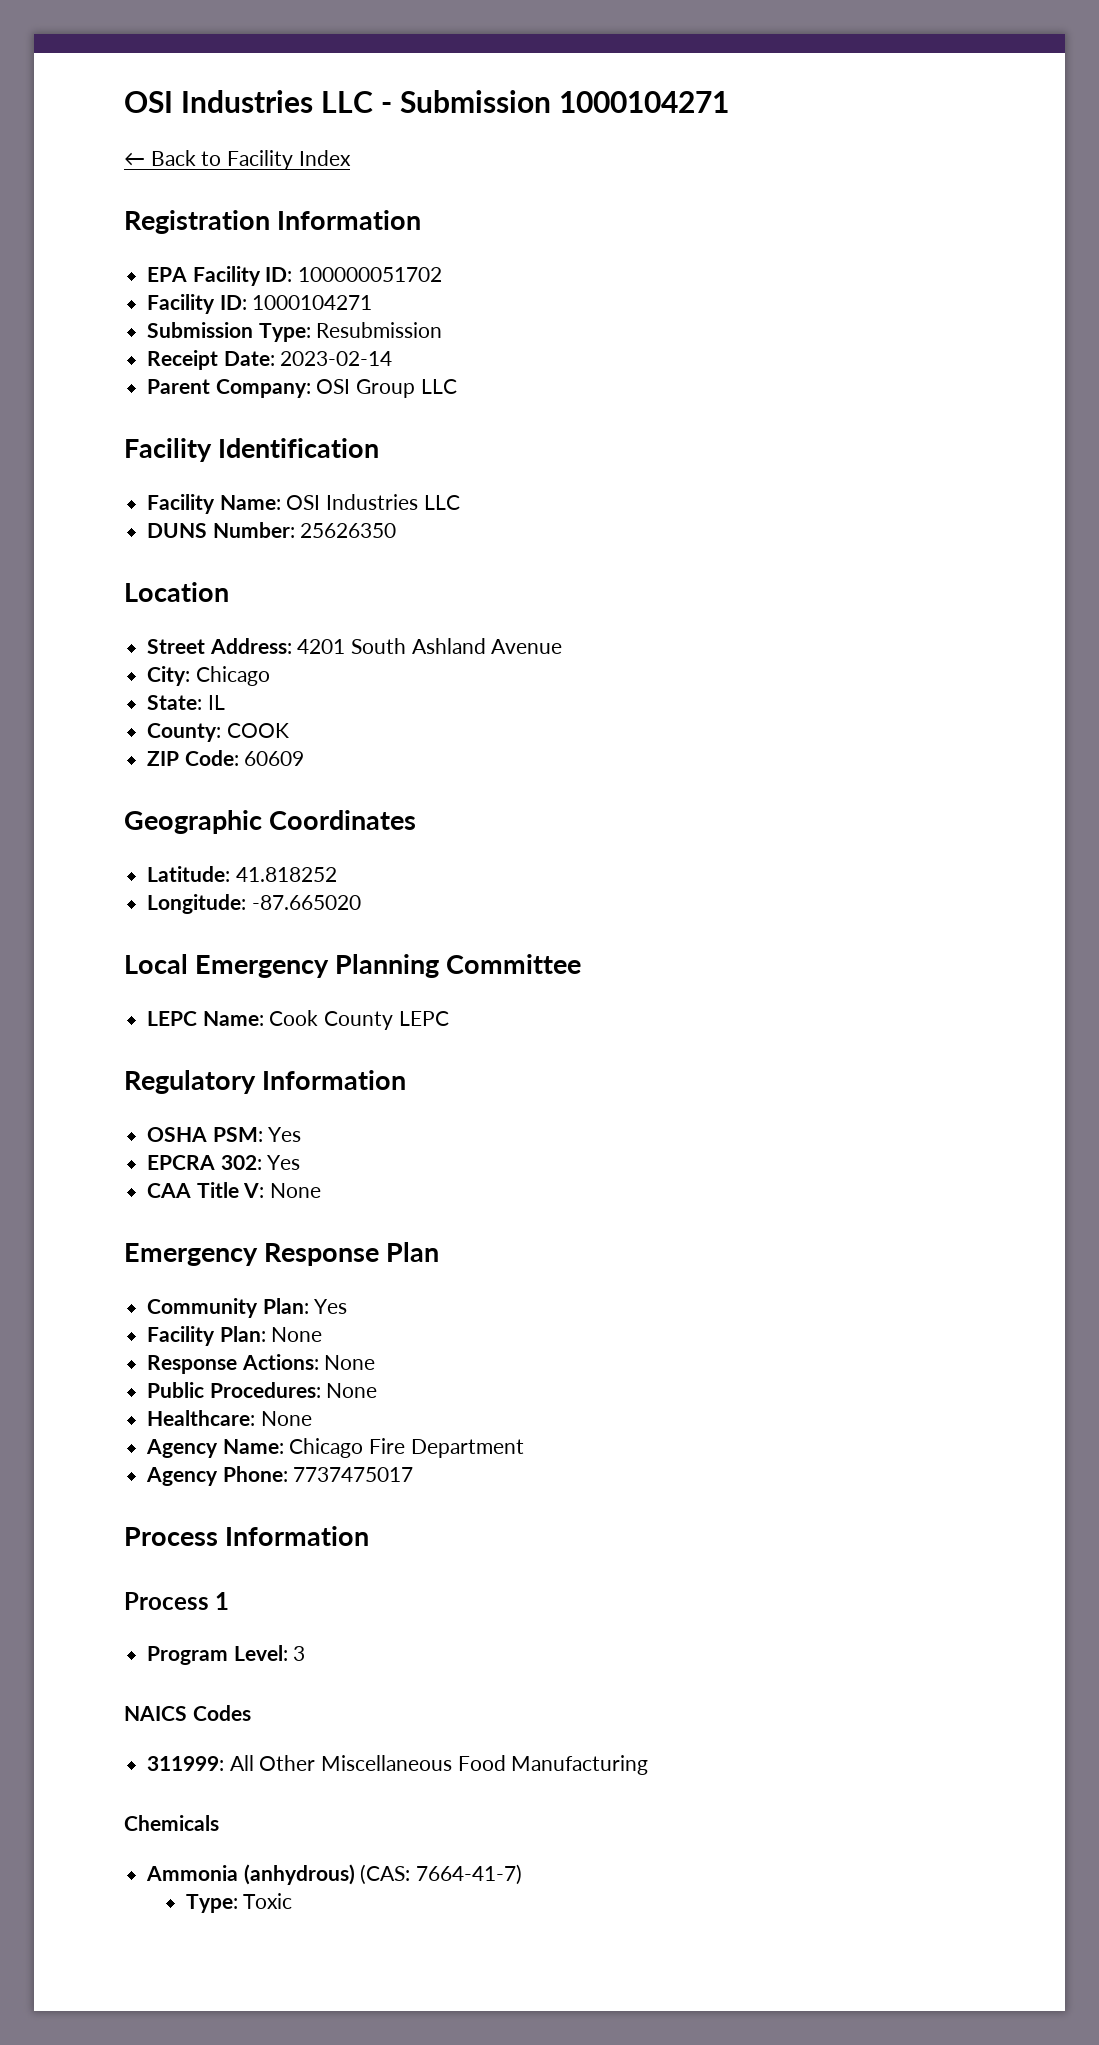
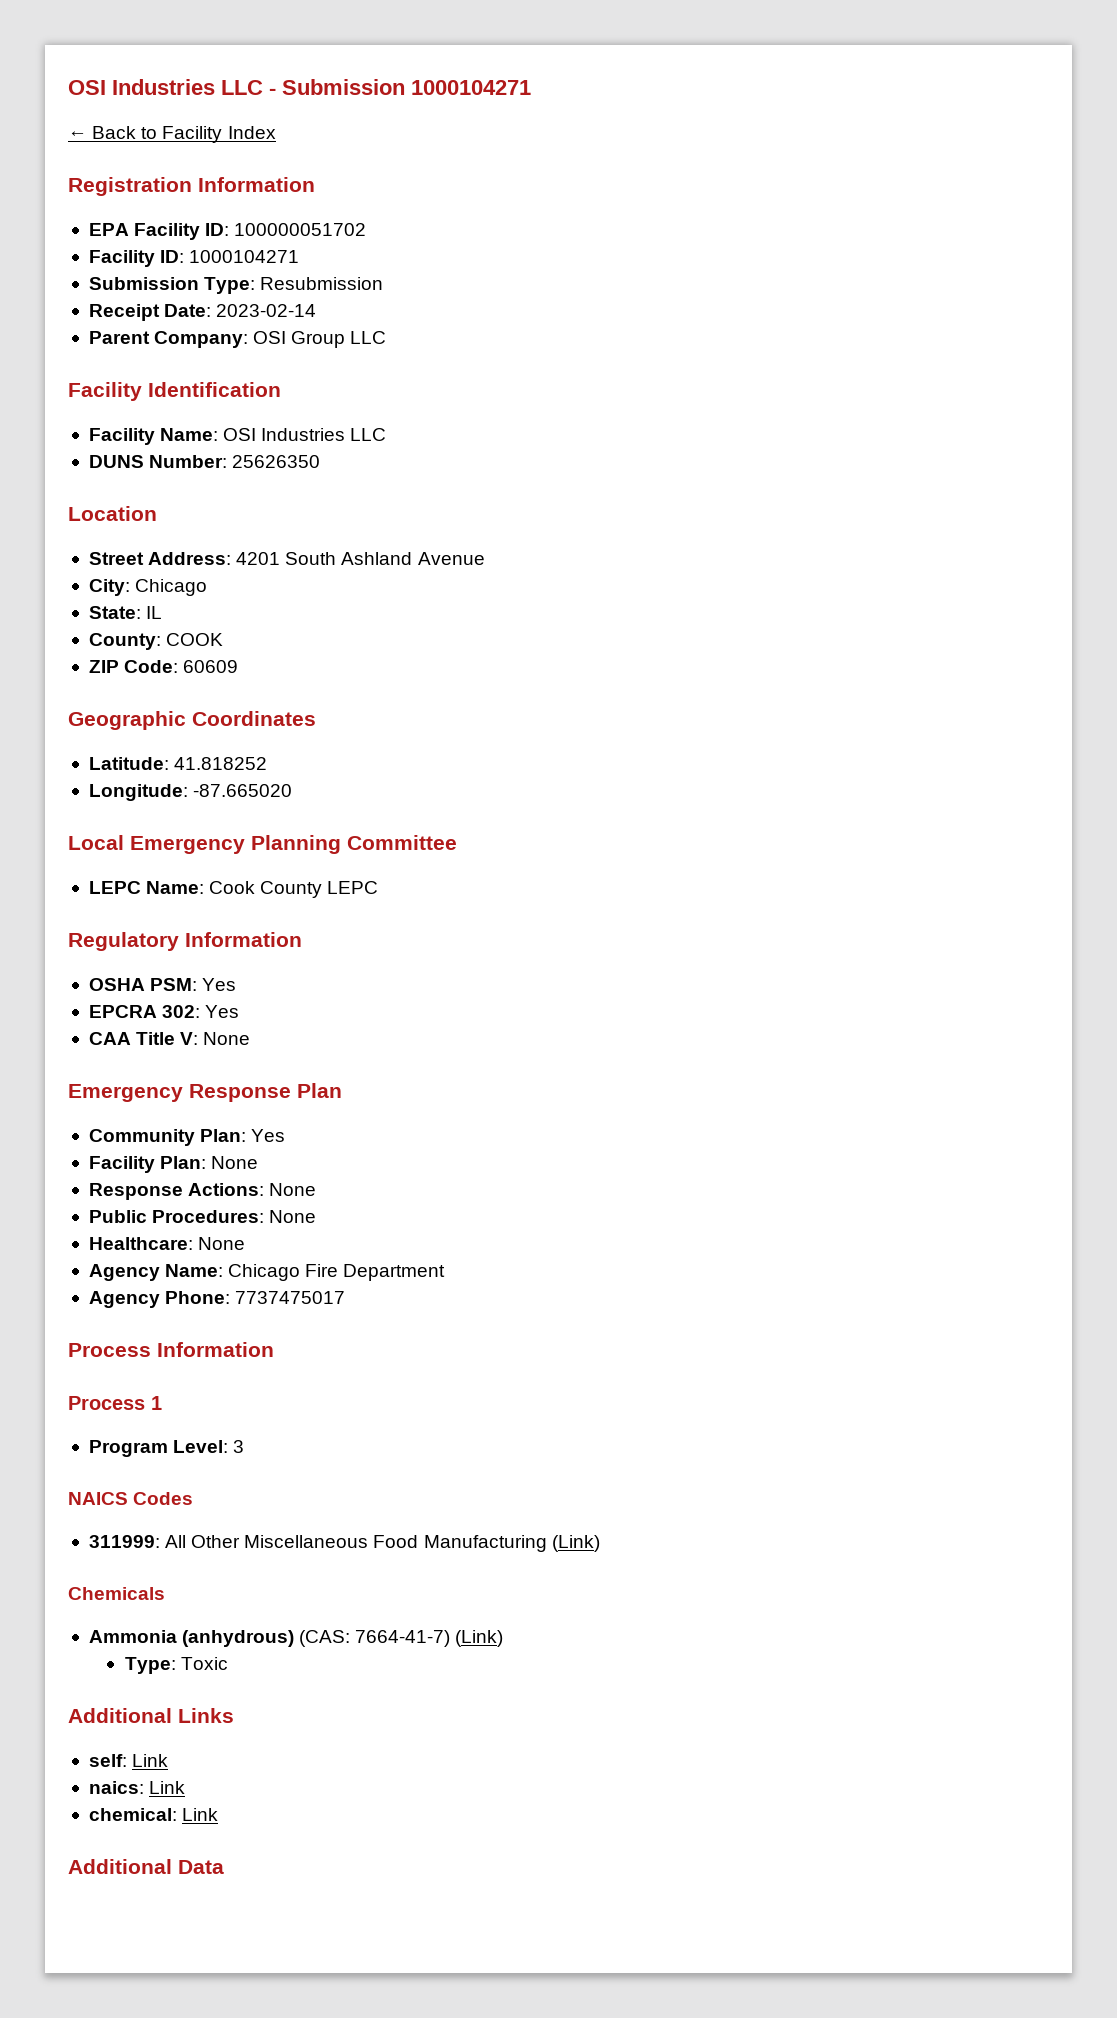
(649, 1765) none -> [551,1535,600,1552] (Link)
(523, 1874) none -> [455,1630,504,1647] (Link)
(293, 1901) none -> [68,1708,234,1723] [88,1754,169,1767] [88,1781,186,1794] [88,1808,219,1821] [68,1859,224,1874] // Additional Links // self: Link // naics: Link // chemical: Link // Additional Data

